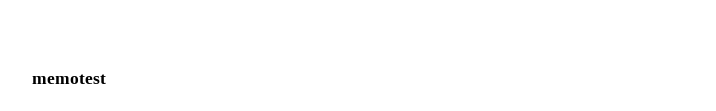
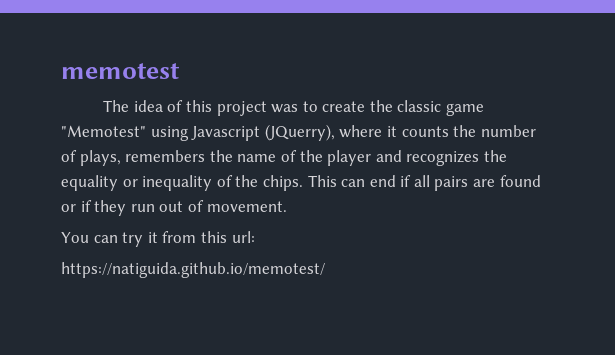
(106, 79) none -> [103,100,485,116] [61,124,536,141] [61,150,507,166] [61,175,541,191] [61,200,287,216] [61,231,255,247] [61,262,325,278] // The idea of this project was to create the classic game "Memotest" using Javascript (JQuerry), where it counts the number of plays, remembers the name of the player and recognizes the equality or inequality of the chips. This can end if all pairs are found or if they run out of movement. // You can try it from this url: // https://natiguida.github.io/memotest/

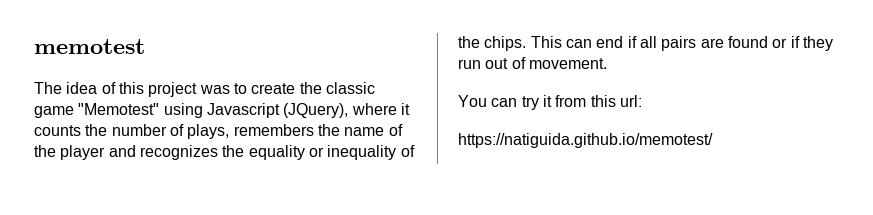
[264,124,335,141] (JQuerry), -> [283,103,349,118] (JQuery),

